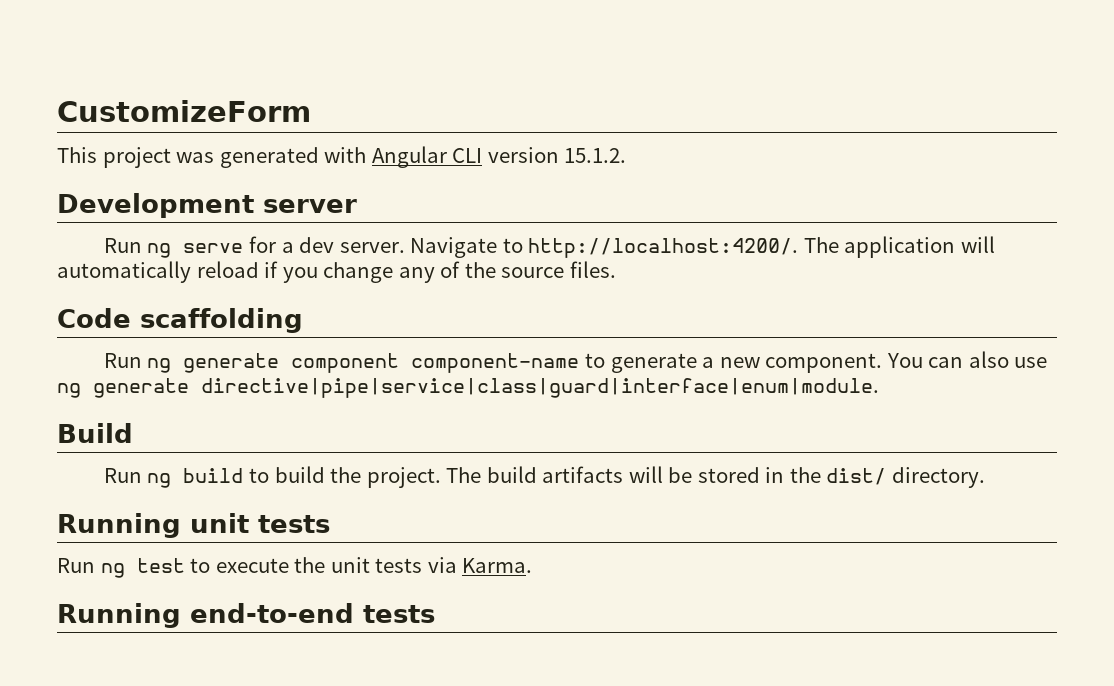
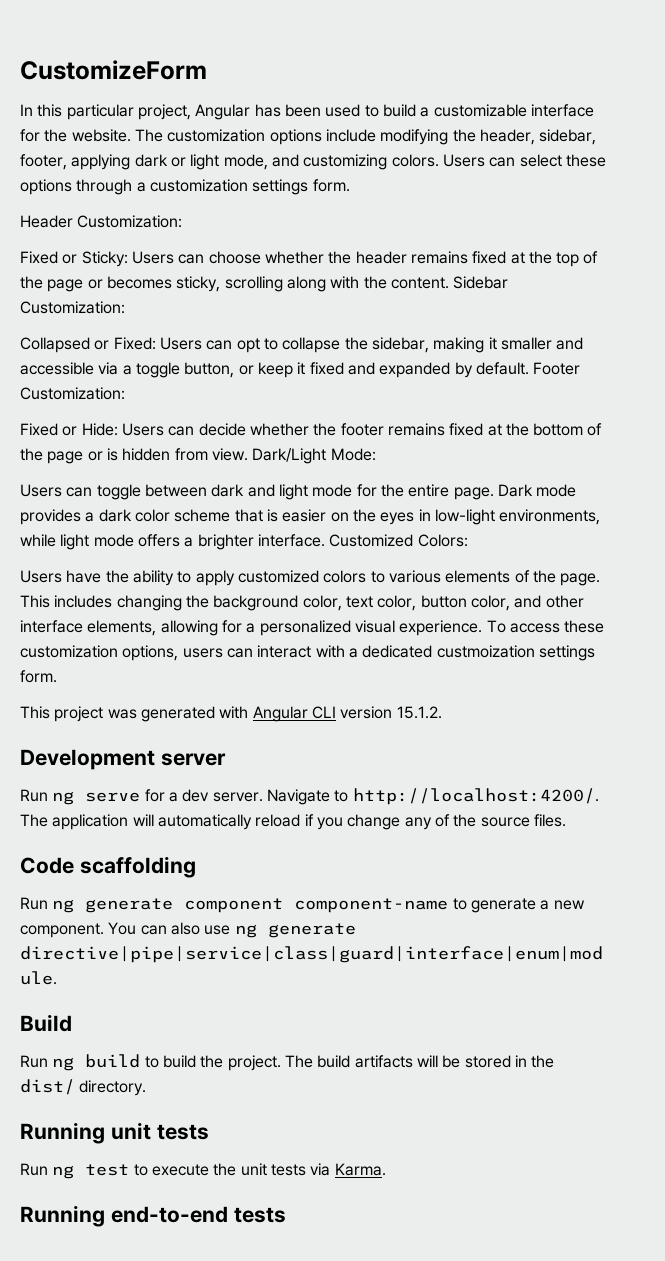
(311, 111) none -> [20,104,594,120] [20,129,597,145] [20,154,606,170] [20,179,350,195] [20,215,183,228] [20,251,599,267] [20,276,509,292] [20,301,125,314] [20,337,584,353] [20,362,581,378] [20,387,125,400] [20,423,603,436] [20,448,376,464] [20,484,577,500] [20,509,601,525] [20,534,468,550] [20,570,601,586] [20,595,584,611] [20,620,605,636] [20,645,595,661] [20,670,57,683] // In this particular project, Angular has been used to build a customizable interface for the website. The customization options include modifying the header, sidebar, footer, applying dark or light mode, and customizing colors. Users can select these options through a customization settings form. // Header Customization: // Fixed or Sticky: Users can choose whether the header remains fixed at the top of the page or becomes sticky, scrolling along with the content. Sidebar Customization: // Collapsed or Fixed: Users can opt to collapse the sidebar, making it smaller and accessible via a toggle button, or keep it fixed and expanded by default. Footer Customization: // Fixed or Hide: Users can decide whether the footer remains fixed at the bottom of the page or is hidden from view. Dark/Light Mode: // Users can toggle between dark and light mode for the entire page. Dark mode provides a dark color scheme that is easier on the eyes in low-light environments, while light mode offers a brighter interface. Customized Colors: // Users have the ability to apply customized colors to various elements of the page. This includes changing the background color, text color, button color, and other interface elements, allowing for a personalized visual experience. To access these customization options, users can interact with a dedicated custmoization settings form.

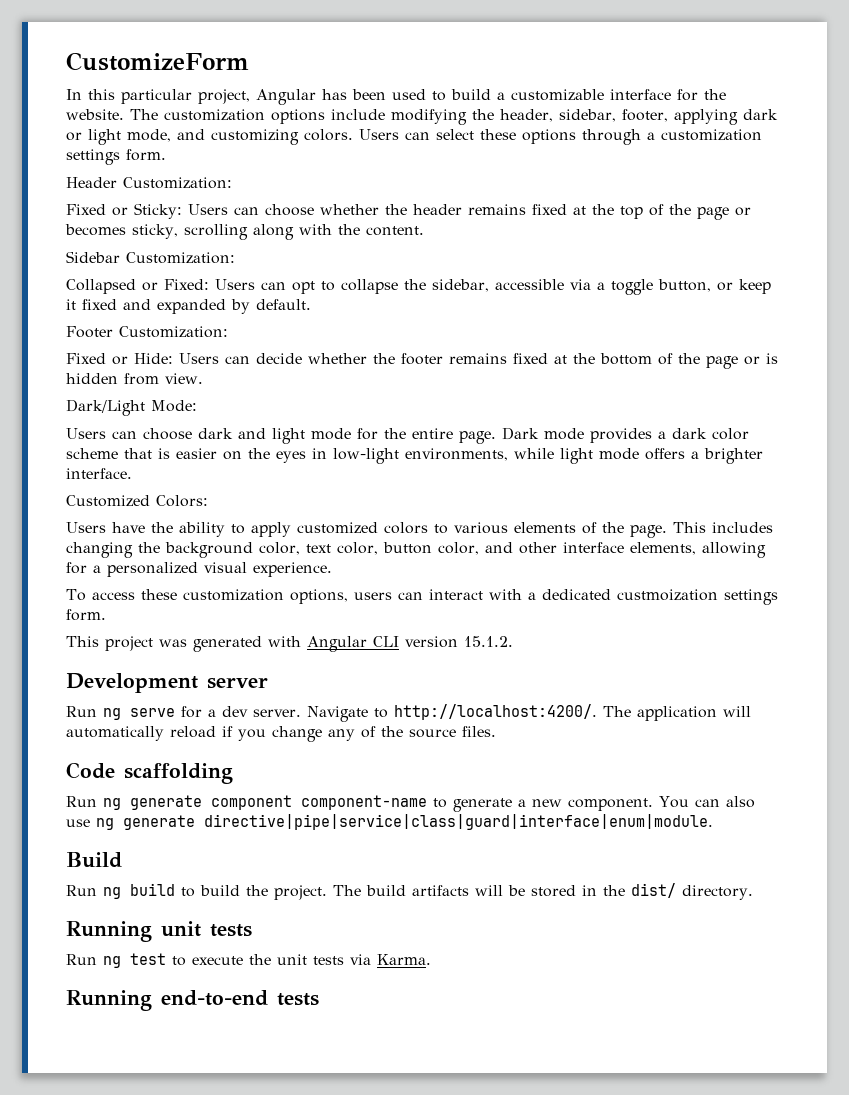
(449, 283) none -> (424, 231) //
[433,337,584,353] making it smaller and -> (489, 285) none
(529, 368) none -> (311, 304) //
(248, 454) none -> (203, 378) //
[96,484,207,500] toggle between -> [143,428,192,440] choose
(325, 540) none -> (132, 473) //
(483, 628) none -> (332, 569) //

